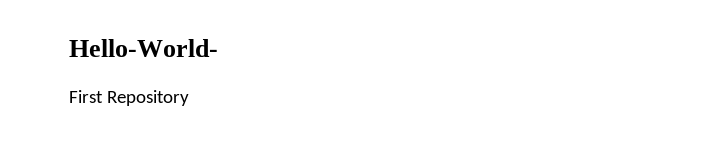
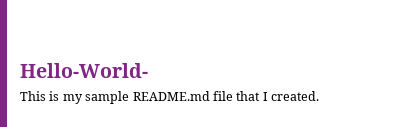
[69,90,189,106] First Repository -> [20,91,319,104] This is my sample README.md file that I created.

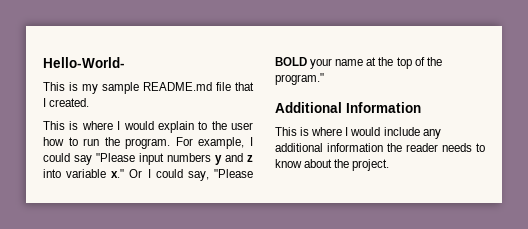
(319, 96) none -> [43,121,253,133] [43,137,253,149] [43,153,253,165] [43,169,253,181] [275,57,442,69] [275,73,324,85] [275,102,421,113] [275,127,441,139] [275,143,485,152] [275,159,390,171] // This is where I would explain to the user how to run the program. For example, I could say "Please input numbers y and z into variable x." Or I could say, "Please BOLD your name at the top of the program." // Additional Information // This is where I would include any additional information the reader needs to know about the project.

